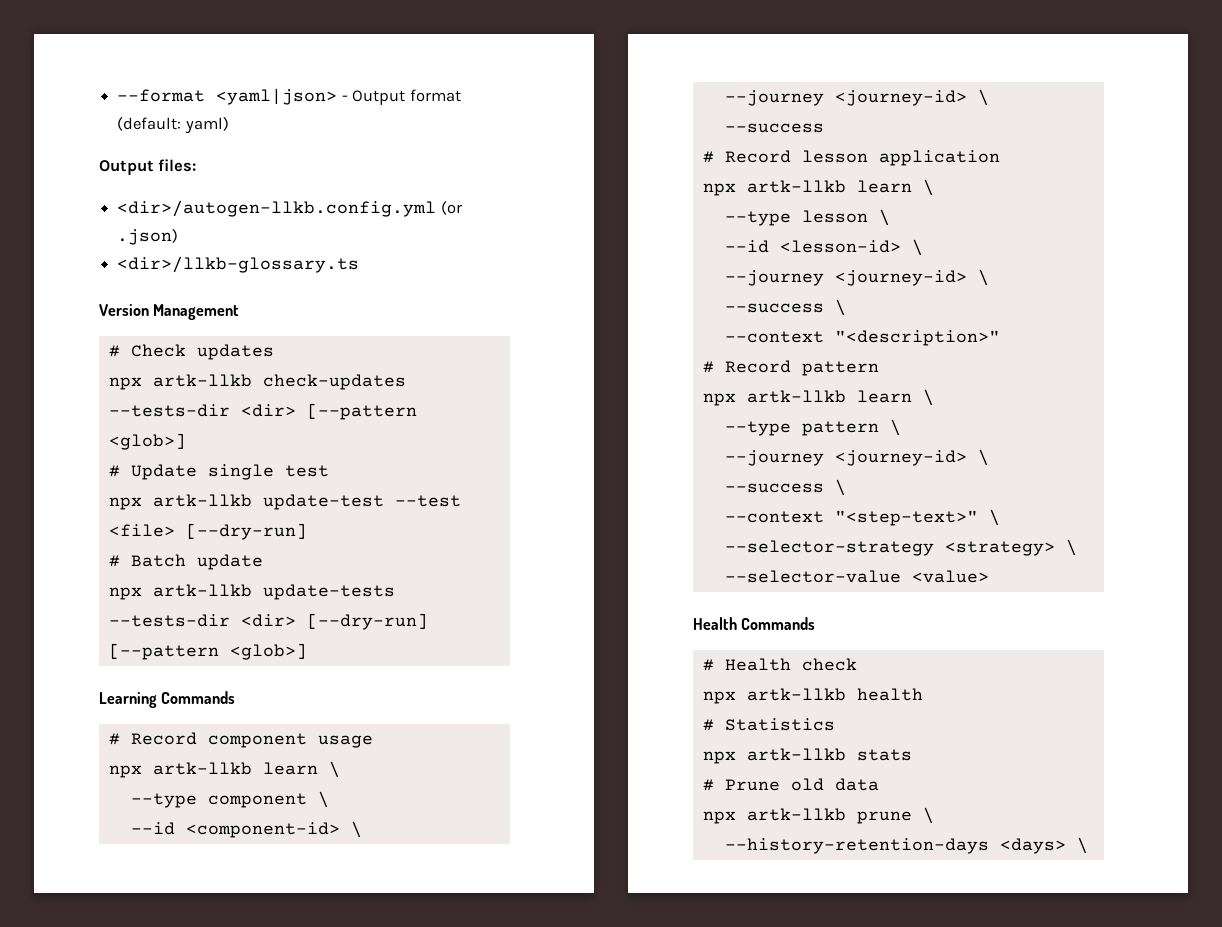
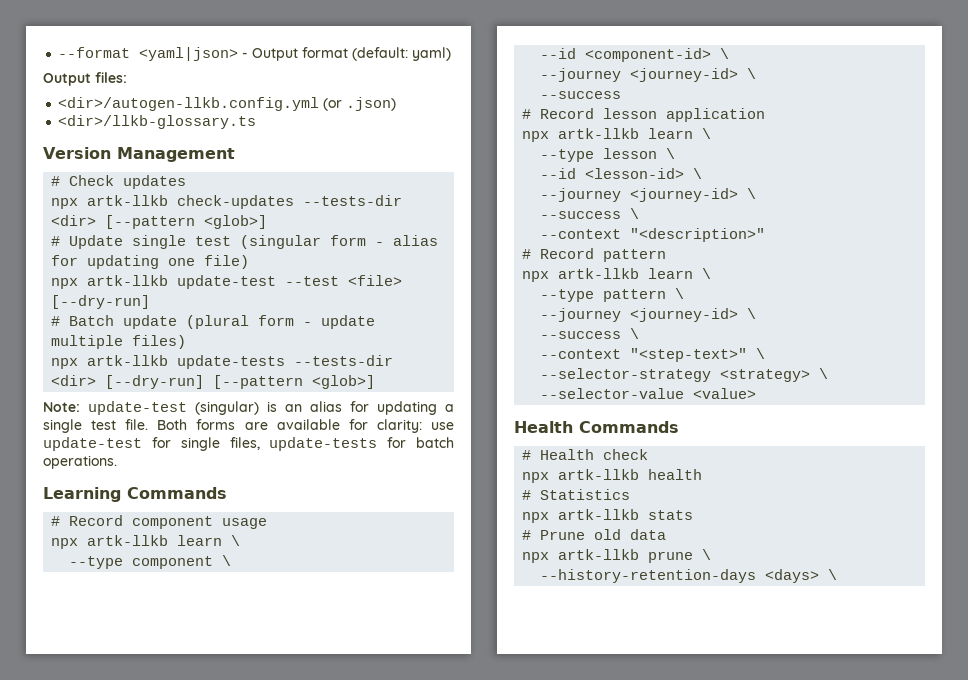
(329, 471) none -> [240,235,439,249] [51,255,250,269] (singular form - alias for updating one file)
(263, 562) none -> [186,315,376,329] [51,335,187,349] (plural form - update multiple files)
(307, 651) none -> [43,401,454,415] [43,419,454,433] [43,437,454,451] [43,455,117,469] // Note: update-test (singular) is an alias for updating a single test file. Both forms are available for clarity: use update-test for single files, update-tests for batch operations.

